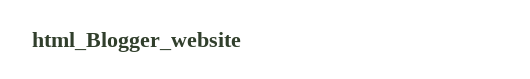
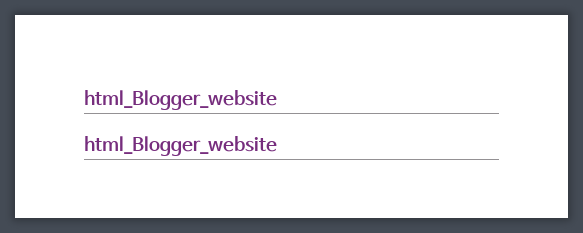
[32,32,241,52] html_Blogger_website -> [84,90,277,110] [84,136,277,156] html_Blogger_website // html_Blogger_website

